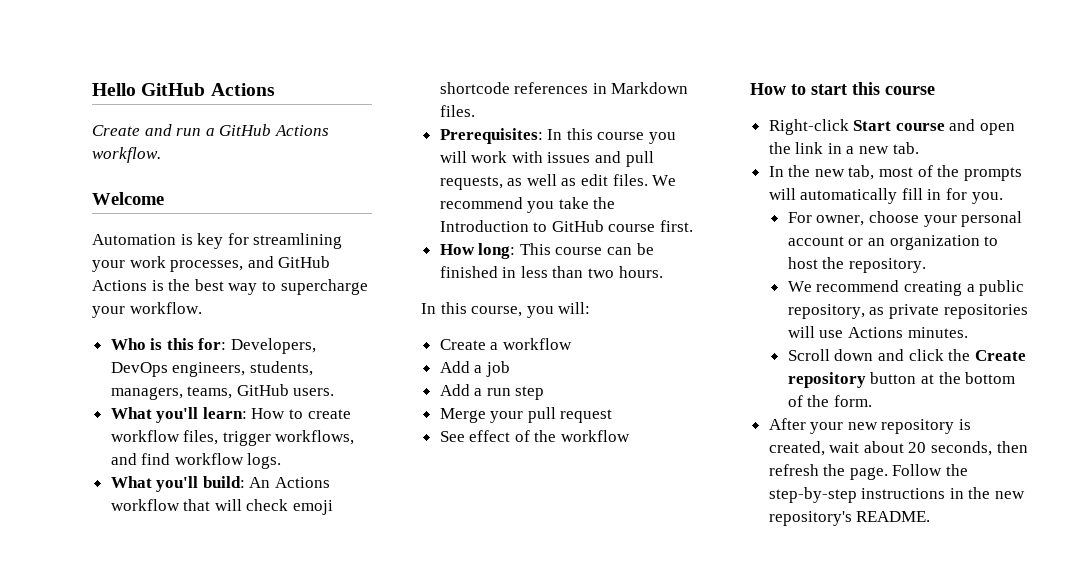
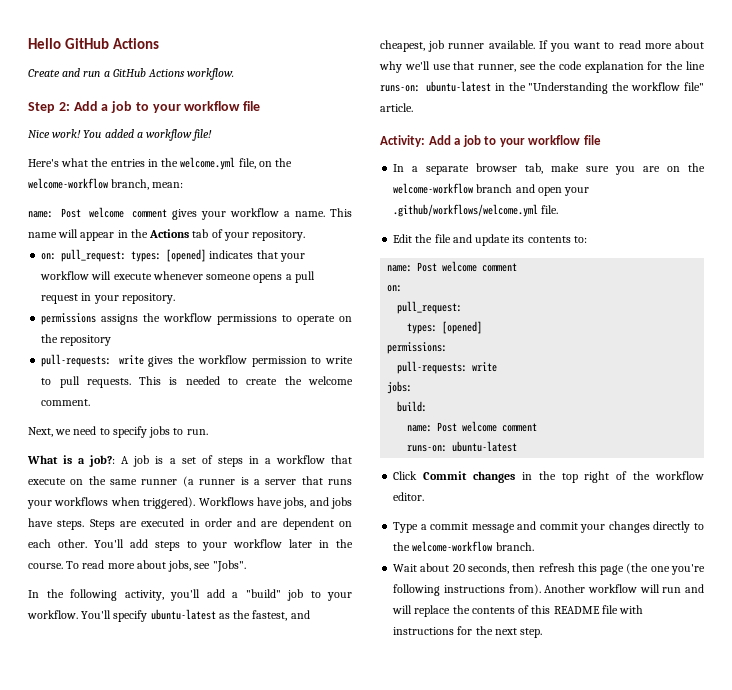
[92,192,164,205] [92,233,343,249] [92,256,331,272] [92,279,368,295] [92,302,202,318] [110,338,317,354] [110,361,313,377] [110,384,335,400] [110,407,351,423] [110,430,355,446] [110,453,282,469] [110,476,331,492] [110,499,334,515] [439,82,689,94] [439,105,475,117] [439,128,677,144] [439,151,654,167] [439,174,677,190] [439,197,616,213] [439,220,694,232] [439,243,654,259] [439,266,663,278] [421,302,591,318] [439,338,572,350] [439,361,510,377] [439,384,545,400] [439,407,613,423] [439,430,631,442] [750,82,935,95] [768,119,1016,135] [768,142,919,154] [768,165,1022,181] [768,188,1003,204] [787,211,1023,227] [787,235,999,250] [787,257,926,273] [787,280,1025,296] [787,304,1028,319] [787,326,968,338] [787,349,1026,361] [787,372,1016,388] [787,395,872,407] [768,418,972,434] [768,441,860,456] Welcome // Automation is key for streamlining your work processes, and GitHub Actions is the best way to supercharge your workflow. // Who is this for: Developers, DevOps engineers, students, managers, teams, GitHub users. // What you'll learn: How to create workflow files, trigger workflows, and find workflow logs. // What you'll build: An Actions workflow that will check emoji shortcode references in Markdown files. // Prerequisites: In this course you will work with issues and pull requests, as well as edit files. We recommend you take the Introduction to GitHub course first. // How long: This course can be finished in less than two hours. // In this course, you will: // Create a workflow // Add a job // Add a run step // Merge your pull request // See effect of the workflow // How to start this course // Right-click Start course and open the link in a new tab. // In the new tab, most of the prompts will automatically fill in for you. // For owner, choose your personal account or an organization to host the repository. // We recommend creating a public repository, as private repositories will use Actions minutes. // Scroll down and click the Create repository button at the bottom of the form. // After your new repository is created, wait -> [28,101,261,113] [28,129,213,141] [28,157,293,170] [28,178,184,190] [28,207,352,220] [28,229,306,241] [41,249,305,262] [40,271,315,283] [41,293,175,304] [41,313,352,325] [41,334,112,346] [41,354,353,367] [41,376,353,388] [41,399,91,406] [28,426,208,438] [27,455,353,467] [28,476,353,487] [27,497,352,509] [28,518,353,530] [28,539,353,551] [28,560,246,572] [28,589,352,601] [27,609,310,622] [380,40,704,52] [379,61,705,73] [380,81,704,94] [380,103,413,112] [380,135,601,147] [393,163,705,175] [393,183,590,196] [393,204,559,217] [393,234,587,246] [387,261,518,272] [387,285,403,292] [397,301,463,314] [407,321,483,334] [387,342,448,354] [397,361,498,374] [387,381,413,394] [397,401,428,412] [407,421,538,432] [407,441,518,452] [393,471,704,483] [393,492,425,501] [393,521,704,533] [393,541,534,552] [393,564,418,572] Step 2: Add a job to your workflow file // Nice work! You added a workflow file! // Here's what the entries in the welcome.yml file, on the welcome-workflow branch, mean: // name: Post welcome comment gives your workflow a name. This name will appear in the Actions tab of your repository. // on: pull_request: types: [opened] indicates that your workflow will execute whenever someone opens a pull request in your repository. // permissions assigns the workflow permissions to operate on the repository // pull-requests: write gives the workflow permission to write to pull requests. This is needed to create the welcome comment. // Next, we need to specify jobs to run. // What is a job?: A job is a set of steps in a workflow that execute on the same runner (a runner is a server that runs your workflows when triggered). Workflows have jobs, and jobs have steps. Steps are executed in order and are dependent on each other. You'll add steps to your workflow later in the course. To read more about jobs, see "Jobs". // In the following activity, you'll add a "build" job to your workflow. You'll specify ubuntu-latest as the fastest, and cheapest, job runner available. If you want to read more about why we'll use that runner, see the code explanation for the line runs-on: ubuntu-latest in the "Understanding the workflow file" article. // Activity: Add a job to your workflow file // In a separate browser tab, make sure you are on the welcome-workflow branch and open your .github/workflows/welcome.yml file. // Edit the file and update its contents to: // name: Post welcome comment // on: // pull_request: // types: [opened] // permissions: // pull-requests: write // jobs: // build: // name: Post welcome comment // runs-on: ubuntu-latest // Click Commit changes in the top right of the workflow editor. // Type a commit message and commit your changes directly to the welcome-workflow branch. // Wait
[823,464,969,480] [768,487,1026,503] [768,511,931,526] the page. Follow the step-by-step instructions in the new repository's README. -> [577,563,705,575] [393,584,705,596] [392,605,644,617] [393,626,543,638] this page (the one you're following instructions from). Another workflow will run and will replace the contents of this README file with instructions for the next step.

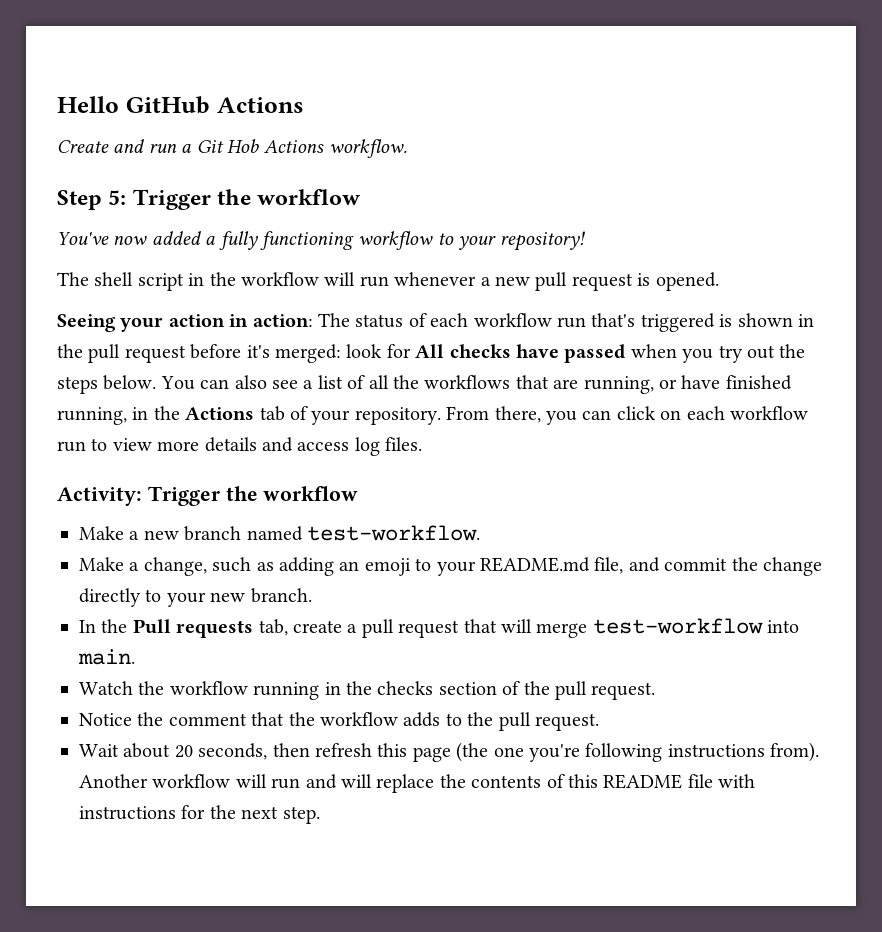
[112,68,146,77] GitHub -> [196,139,259,153] Git Hob
[58,101,261,113] [28,129,213,141] [28,157,293,170] [28,178,184,190] [28,207,352,220] [28,229,115,241] 2: Add a job to your workflow file // Nice work! You added a workflow file! // Here's what the entries in the welcome.yml file, on the welcome-workflow branch, mean: // name: Post welcome comment gives your workflow a name. This name will appear -> [108,189,362,210] [57,231,585,251] [57,272,719,291] [57,313,814,332] [57,344,806,363] [57,375,792,394] [57,407,127,425] 5: Trigger the workflow // You've now added a fully functioning workflow to your repository! // The shell script in the workflow will run whenever a new pull request is opened. // Seeing your action in action: The status of each workflow run that's triggered is shown in the pull request before it's merged: look for All checks have passed when you try out the steps below. You can also see a list of all the workflows that are running, or have finished running,
[41,249,305,262] [40,271,315,283] [41,293,175,304] [41,313,352,325] [41,334,112,346] [41,354,353,367] [41,376,353,388] [41,399,91,406] [28,426,208,438] [27,455,353,467] [28,476,353,487] [27,497,352,509] [28,518,353,530] [28,539,353,551] [28,560,246,572] [28,589,352,601] [27,609,310,622] [380,40,704,52] [379,61,705,73] [380,81,704,94] [380,103,413,112] [380,135,601,147] [393,163,705,175] [393,183,590,196] [393,204,559,217] [393,234,587,246] [387,261,518,272] [387,285,403,292] [397,301,463,314] [407,321,483,334] [387,342,448,354] [397,361,498,374] [387,381,413,394] [397,401,428,412] [407,421,538,432] [407,441,518,452] [393,471,704,483] [393,492,425,501] [393,521,704,533] [393,541,534,552] // on: pull_request: types: [opened] indicates that your workflow will execute whenever someone opens a pull request in your repository. // permissions assigns the workflow permissions to operate on the repository // pull-requests: write gives the workflow permission to write to pull requests. This is needed to create the welcome comment. // Next, we need to specify jobs to run. // What is a job?: A job is a set of steps in a workflow that execute on the same runner (a runner is a server that runs your workflows when triggered). Workflows have jobs, and jobs have steps. Steps are executed in order and are dependent on each other. You'll add steps to your workflow later in the course. To read more about jobs, see "Jobs". // In the following activity, you'll add a "build" job to your workflow. You'll specify ubuntu-latest as the fastest, and cheapest, job runner available. If you want to read more about why we'll use that runner, see the code explanation for the line runs-on: ubuntu-latest in the "Understanding the workflow file" article. // Activity: Add a job to your workflow file // In a separate browser tab, make sure you are on the welcome-workflow branch and open your .github/workflows/welcome.yml file. // Edit the file and update its contents to: // name: Post welcome comment // on: // pull_request: // types: [opened] // permissions: // pull-requests: write // jobs: // build: // name: Post welcome comment // runs-on: ubuntu-latest // Click Commit changes in the top right of the workflow editor. // Type a commit message and commit your changes directly to the welcome-workflow branch. -> [446,406,808,425] [57,437,423,456] [57,486,359,506] [79,525,480,541] [79,557,822,576] [79,588,312,607] [79,618,800,638] [78,649,135,665] [79,681,656,700] [79,712,599,731] From there, you can click on each workflow run to view more details and access log files. // Activity: Trigger the workflow // Make a new branch named test-workflow. // Make a change, such as adding an emoji to your README.md file, and commit the change directly to your new branch. // In the Pull requests tab, create a pull request that will merge test-workflow into main. // Watch the workflow running in the checks section of the pull request. // Notice the comment that the workflow adds to the pull request.

